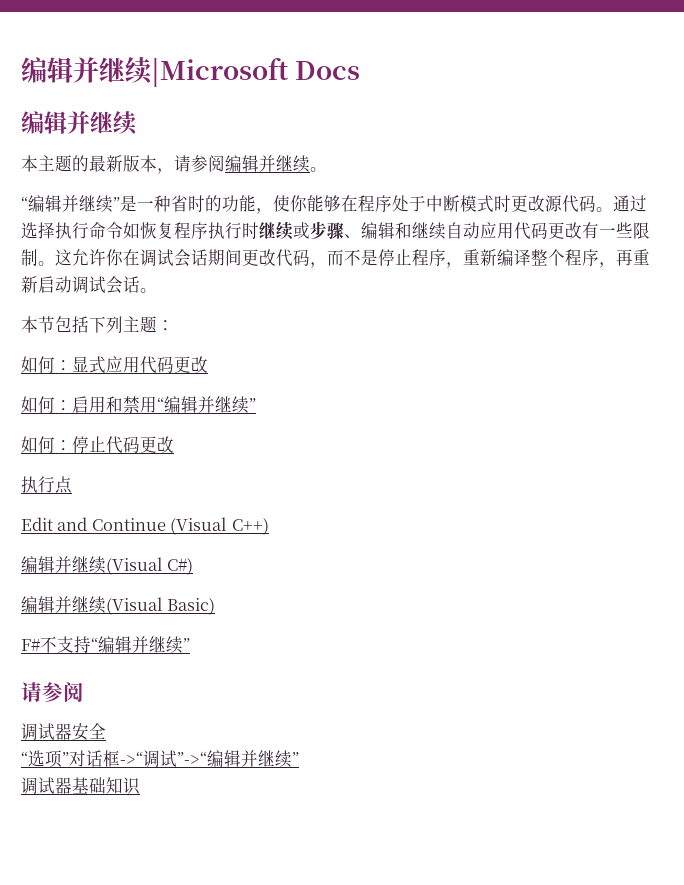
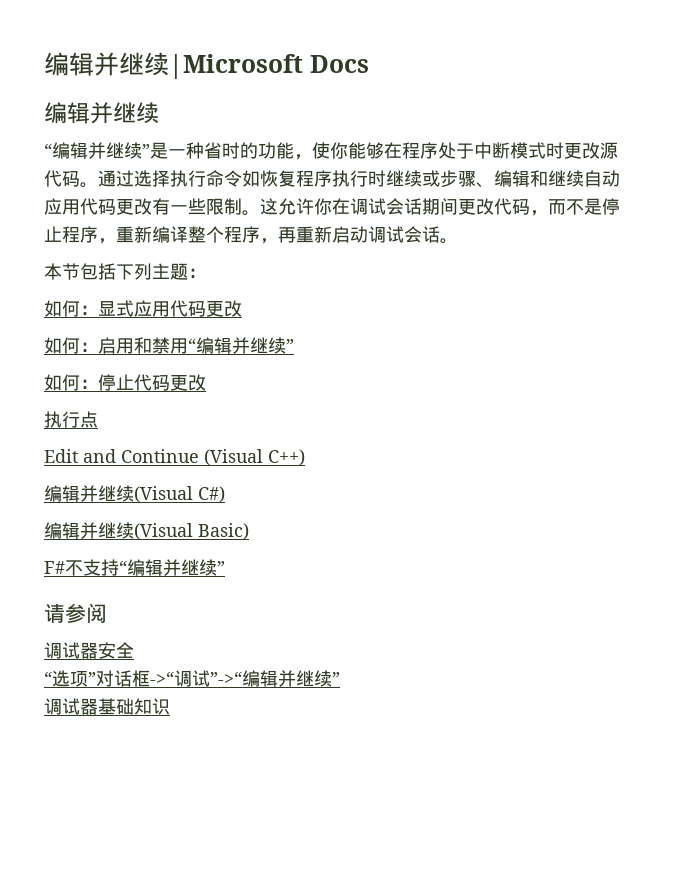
[21,155,327,174] // 本主题的最新版本，请参阅编辑并继续。 -> (159, 113) none

